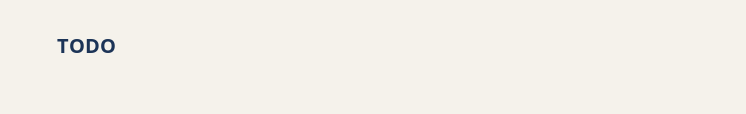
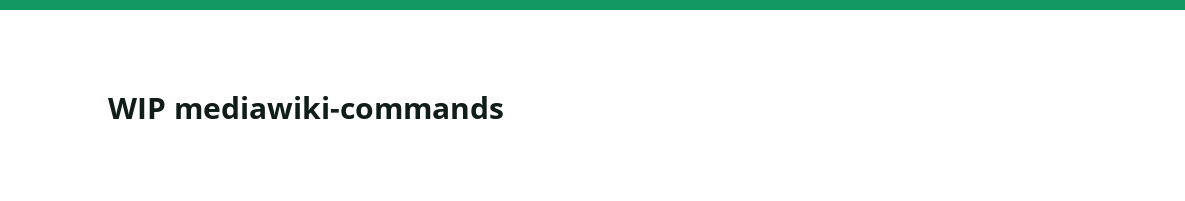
[57,39,116,53] TODO -> [108,96,504,119] WIP mediawiki-commands

